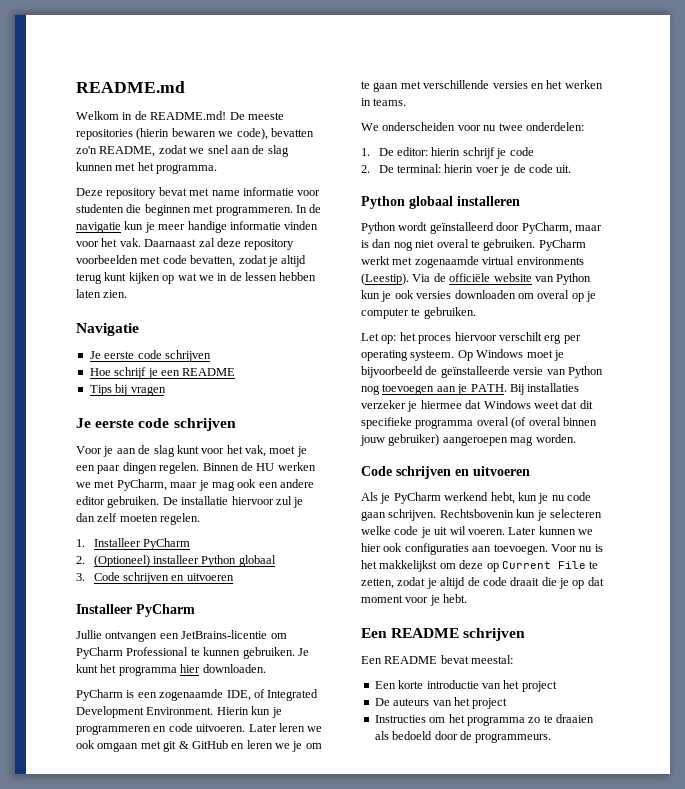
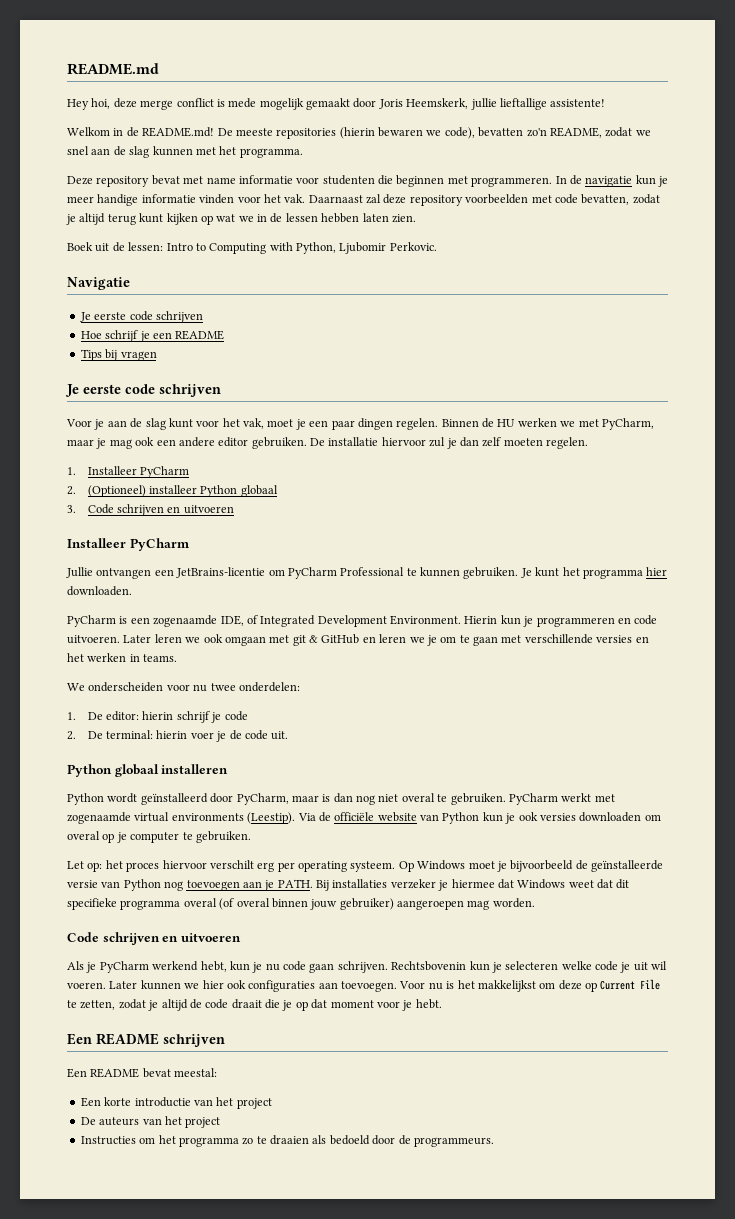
(185, 87) none -> [67,98,606,110] // Hey hoi, deze merge conflict is mede mogelijk gemaakt door Joris Heemskerk, jullie lieftallige assistente!
(128, 294) none -> [67,242,437,254] // Boek uit de lessen: Intro to Computing with Python, Ljubomir Perkovic.

